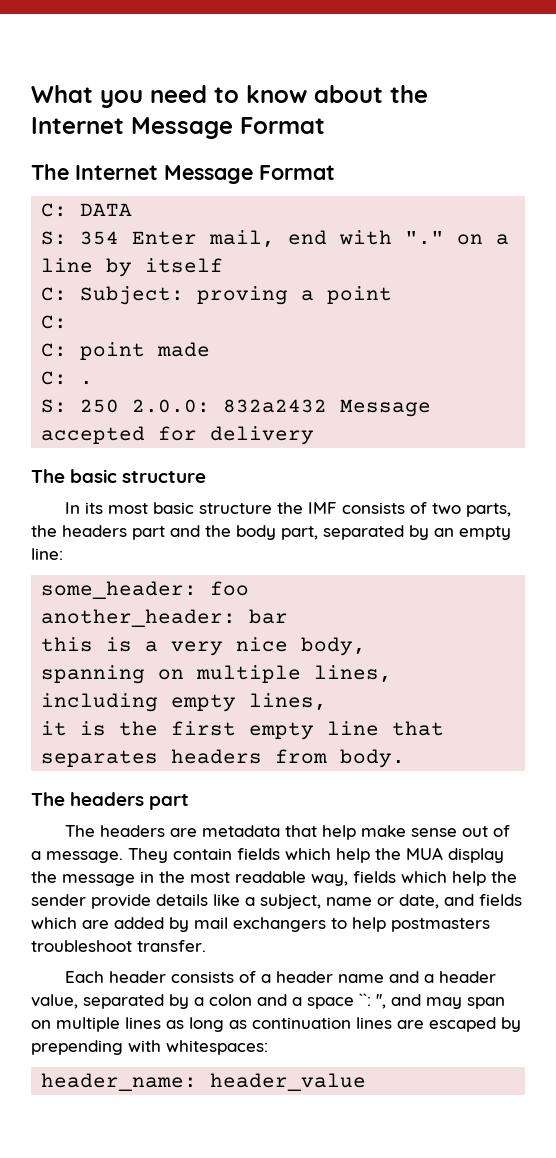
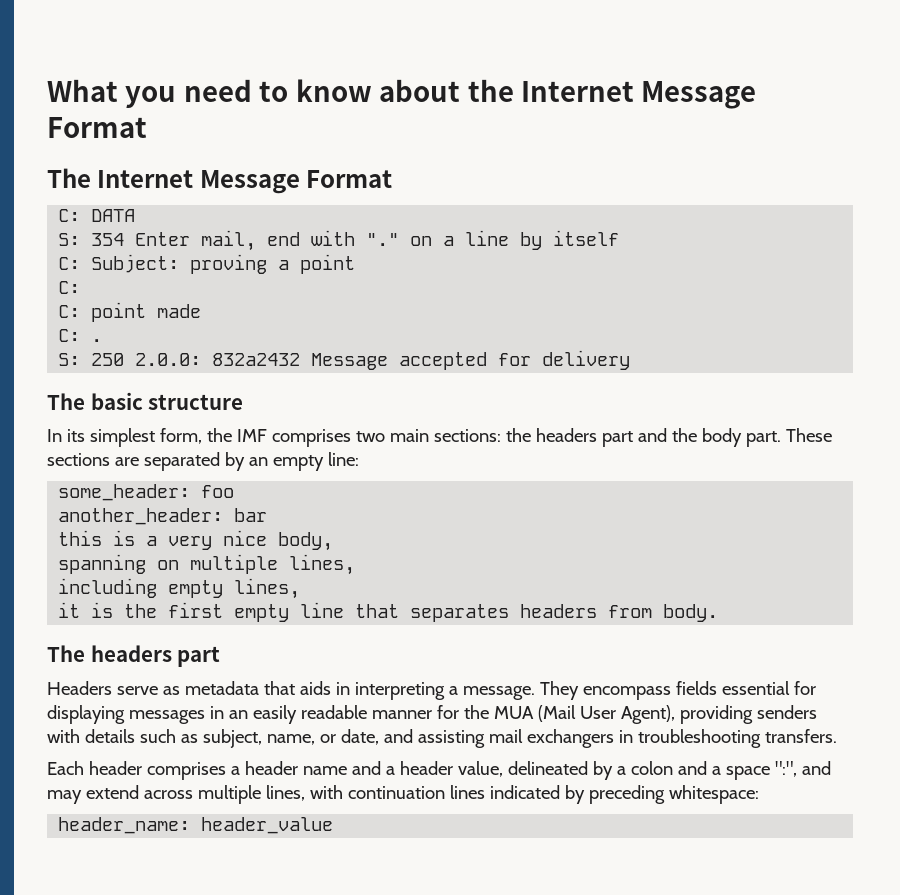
[108,502,512,517] most basic structure the IMF consists of two parts, -> [89,428,501,447] simplest form, the IMF comprises two main sections:
[281,526,318,540] part, -> [745,428,832,447] [47,453,139,466] part. These sections are
[65,825,511,840] [31,847,504,863] [31,871,517,886] [31,894,522,909] [31,917,490,932] [31,940,206,952] The headers are metadata that help make sense out of a message. They contain fields which help the MUA display the message in the most readable way, fields which help the sender provide details like a subject, name or date, and fields which are added by mail exchangers to help postmasters troubleshoot transfer. -> [47,681,816,700] [47,705,817,724] [47,729,837,748] Headers serve as metadata that aids in interpreting a message. They encompass fields essential for displaying messages in an easily readable manner for the MUA (Mail User Agent), providing senders with details such as subject, name, or date, and assisting mail exchangers in troubleshooting transfers.
[171,971,257,983] consists of -> [146,762,226,780] comprises
[83,994,164,1009] separated -> [507,761,588,775] delineated
[359,993,505,1009] [31,1017,521,1032] [31,1040,268,1055] ``: '', and may span on multiple lines as long as continuation lines are escaped by prepending with whitespaces: -> [774,761,831,777] [47,785,759,804] ":", and may extend across multiple lines, with continuation lines indicated by preceding whitespace:

